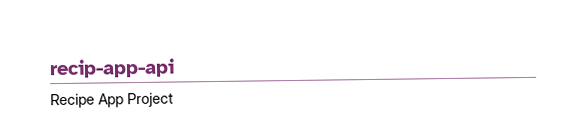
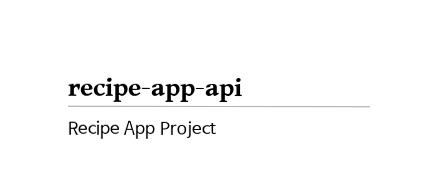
[49,58,175,79] recip-app-api -> [67,77,243,103] recipe-app-api

